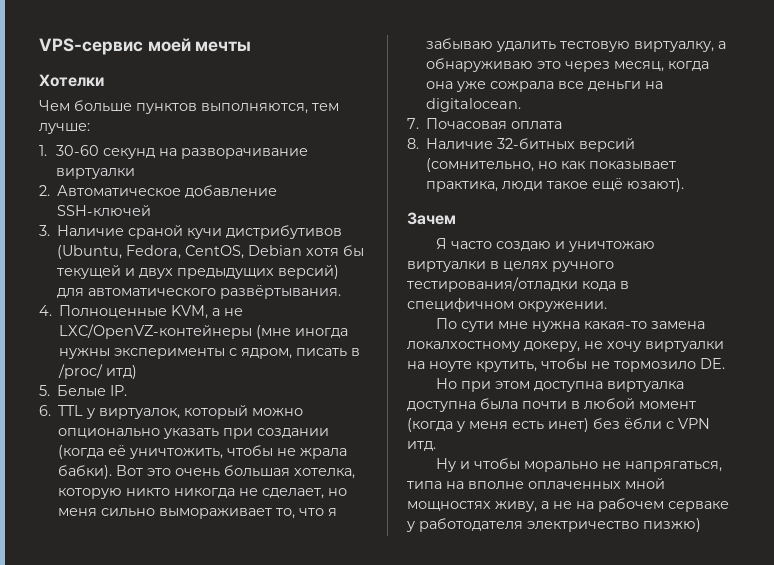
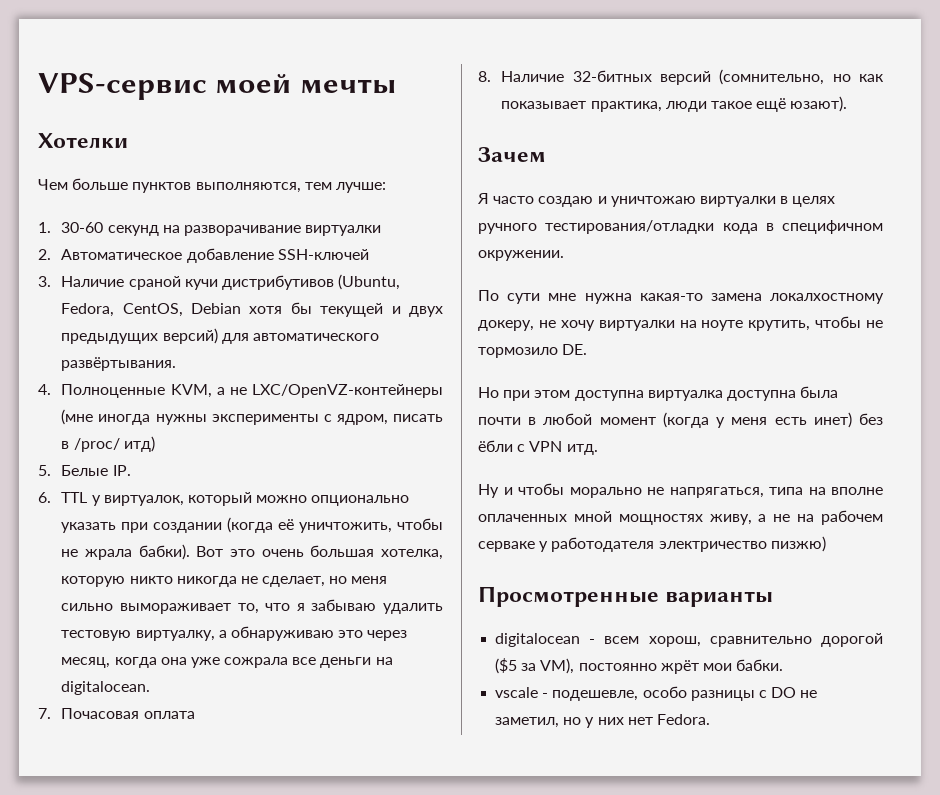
(701, 525) none -> [478,586,774,607] [495,633,883,647] [495,658,784,674] [495,686,818,701] [495,714,710,728] // Просмотренные варианты // digitalocean - всем хорош, сравнительно дорогой ($5 за VM), постоянно жрёт мои бабки. // vscale - подешевле, особо разницы с DO не заметил, но у них нет Fedora.

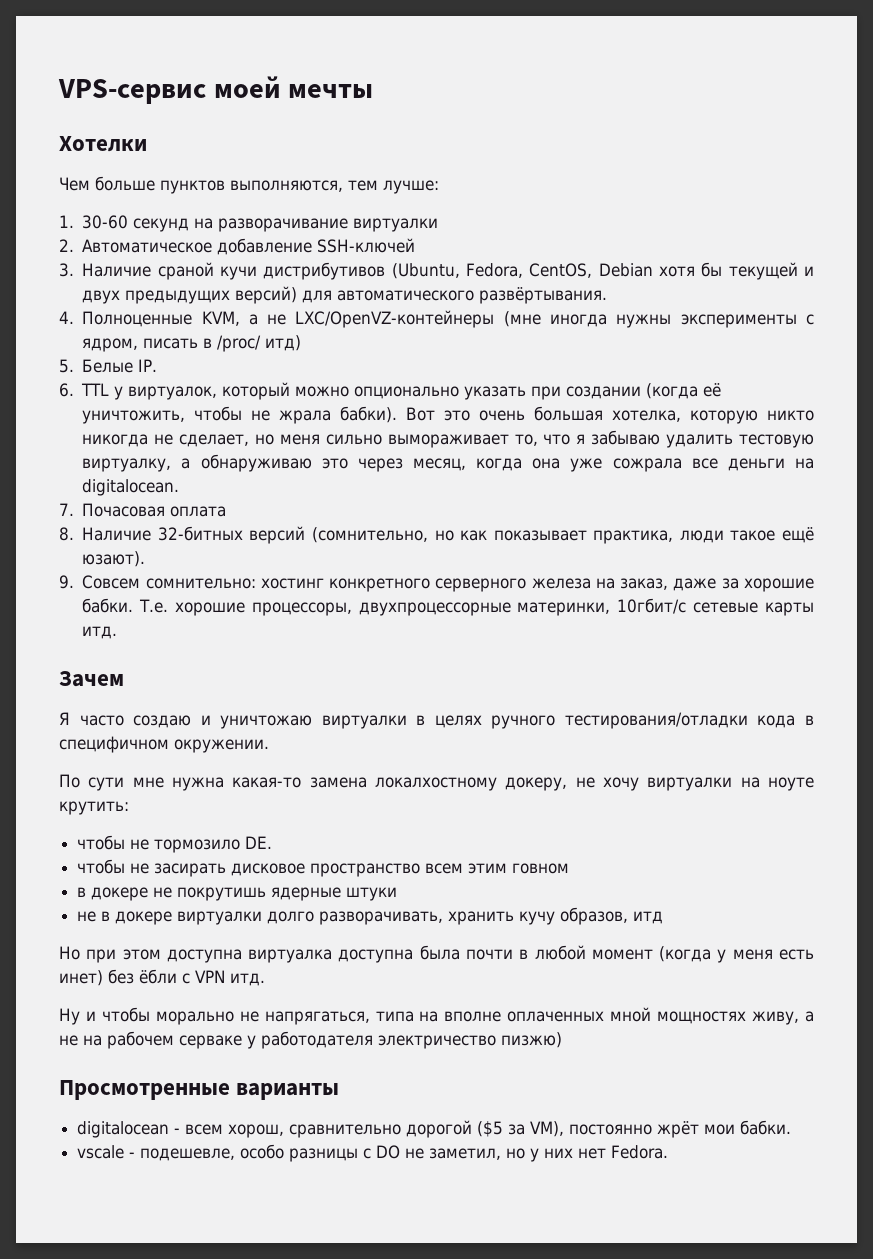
(848, 104) none -> [59,575,814,592] [82,598,814,616] [82,626,118,639] // 9. Cовсем сомнительно: хостинг конкретного серверного железа на заказ, даже за хорошие бабки. Т.е. хорошие процессоры, двухпроцессорные материнки, 10гбит/с сетевые карты итд.
[748,320,811,331] крутить, -> [59,801,129,815] крутить: //
(588, 349) none -> [77,859,570,877] [77,887,398,901] [77,907,664,925] // чтобы не засирать дисковое пространство всем этим говном // в докере не покрутишь ядерные штуки // не в докере виртуалки долго разворачивать, хранить кучу образов, итд

